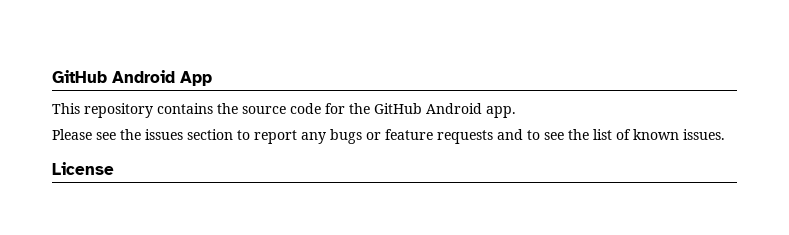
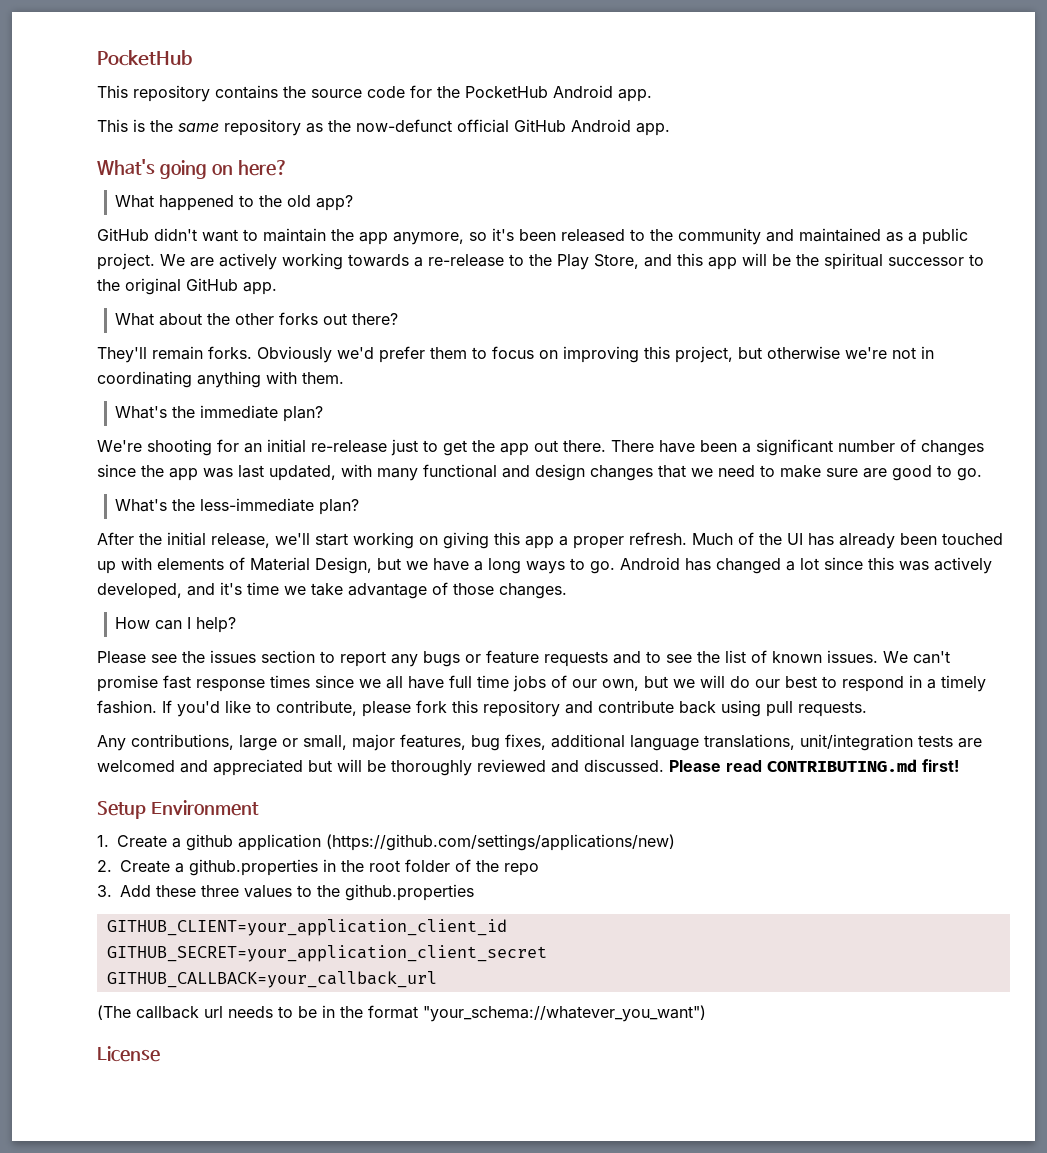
[52,70,212,86] GitHub Android App -> [97,50,192,66] PocketHub
[374,103,516,118] GitHub Android app. -> [465,85,652,102] [97,119,670,136] [97,159,288,179] [115,195,354,211] [97,228,968,245] [97,253,984,270] [97,278,277,295] [115,312,399,326] [97,346,934,363] [97,371,344,388] [115,405,324,422] [97,439,984,456] [97,464,982,481] [115,498,360,515] [97,532,1003,549] [97,557,992,574] [97,582,567,599] [115,617,237,633] PocketHub Android app. // This is the same repository as the now-defunct official GitHub Android app. // What's going on here? // What happened to the old app? // GitHub didn't want to maintain the app anymore, so it's been released to the community and maintained as a public project. We are actively working towards a re-release to the Play Store, and this app will be the spiritual successor to the original GitHub app. // What about the other forks out there? // They'll remain forks. Obviously we'd prefer them to focus on improving this project, but otherwise we're not in coordinating anything with them. // What's the immediate plan? // We're shooting for an initial re-release just to get the app out there. There have been a significant number of changes since the app was last updated, with many functional and design changes that we need to make sure are good to go. // What's the less-immediate plan? // After the initial release, we'll start working on giving this app a proper refresh. Much of the UI has already been touched up with elements of Material Design, but we have a long ways to go. Android has changed a lot since this was actively developed, and it's time we take advantage of those changes. // How can I help?
(725, 134) none -> [883,651,950,664] [97,675,986,692] [97,700,867,717] [97,734,982,751] [97,759,959,776] [97,800,259,819] [97,834,675,851] [97,859,539,876] [97,884,474,901] [106,919,507,936] [106,945,547,962] [106,971,437,988] [97,1005,706,1022] We can't promise fast response times since we all have full time jobs of our own, but we will do our best to respond in a timely fashion. If you'd like to contribute, please fork this repository and contribute back using pull requests. // Any contributions, large or small, major features, bug fixes, additional language translations, unit/integration tests are welcomed and appreciated but will be thoroughly reviewed and discussed. Please read CONTRIBUTING.md first! // Setup Environment // 1. Create a github application (https://github.com/settings/applications/new) // 2. Create a github.properties in the root folder of the repo // 3. Add these three values to the github.properties // GITHUB_CLIENT=your_application_client_id // GITHUB_SECRET=your_application_client_secret // GITHUB_CALLBACK=your_callback_url // (The callback url needs to be in the format "your_schema://whatever_you_want")

